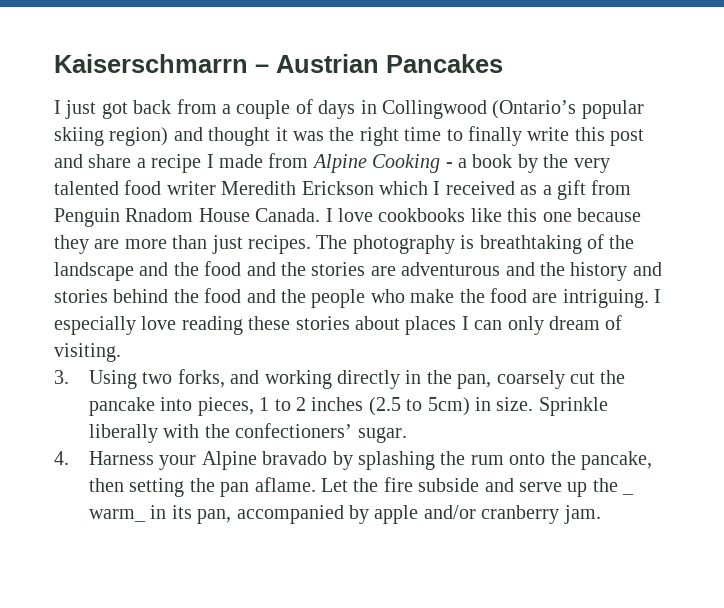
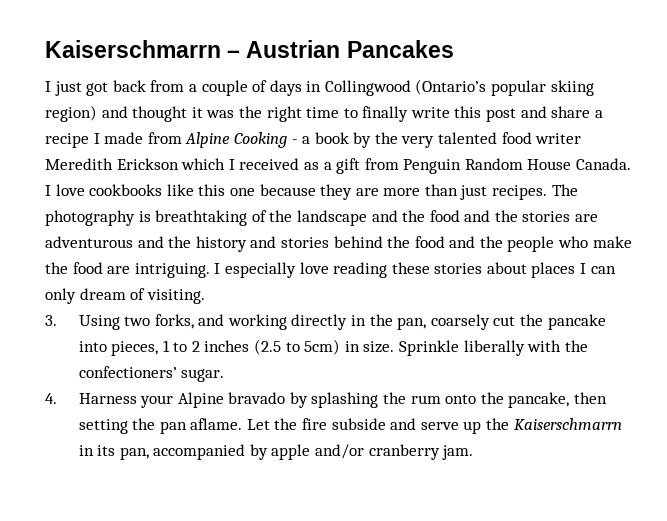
[125,208,194,222] Rnadom -> [464,158,523,170] Random
[622,492,635,495] [89,509,147,522] _ warm_ -> [513,418,622,430] Kaiserschmarrn

